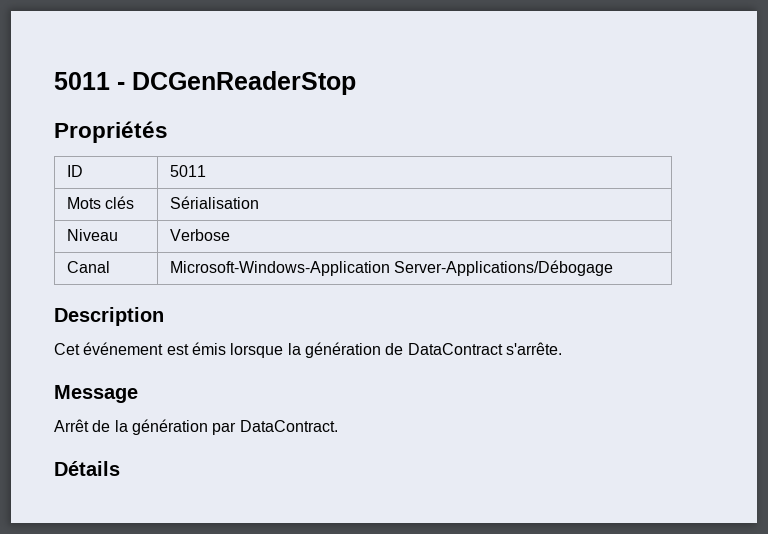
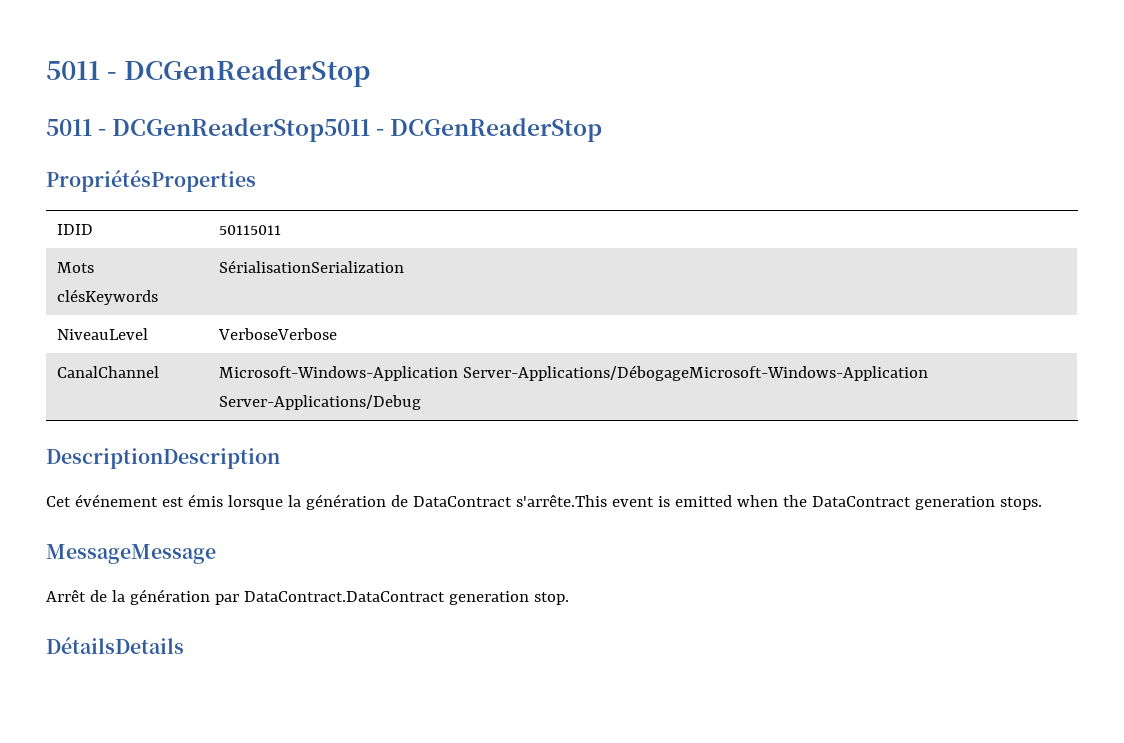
[54,121,168,143] [66,165,83,177] [169,165,206,177] [66,196,134,209] [169,196,259,209] [66,229,118,241] [169,229,230,241] [66,261,110,273] [169,260,613,276] [54,307,164,326] Propriétés // ID | 5011 // Mots clés | Sérialisation // Niveau | Verbose // Canal | Microsoft-Windows-Application Server-Applications/Débogage // Description -> [46,118,603,142] [46,170,256,192] [56,224,93,235] [218,225,281,235] [56,262,94,273] [56,289,158,305] [218,260,404,273] [56,328,148,340] [217,328,337,340] [56,366,159,378] [218,365,928,381] [218,395,421,410] [46,448,280,469] 5011 - DCGenReaderStop5011 - DCGenReaderStop // PropriétésProperties // IDID | 50115011 // Mots clésKeywords | SérialisationSerialization // NiveauLevel | VerboseVerbose // CanalChannel | Microsoft-Windows-Application Server-Applications/DébogageMicrosoft-Windows-Application Server-Applications/Debug // DescriptionDescription
[505,342,562,355] [54,385,138,403] s'arrête. // Message -> [515,495,1042,510] [46,544,216,564] s'arrête.This event is emitted when the DataContract generation stops. // MessageMessage
[239,420,338,432] [54,461,120,476] DataContract. // Détails -> [243,591,569,605] [46,637,184,654] DataContract.DataContract generation stop. // DétailsDetails

